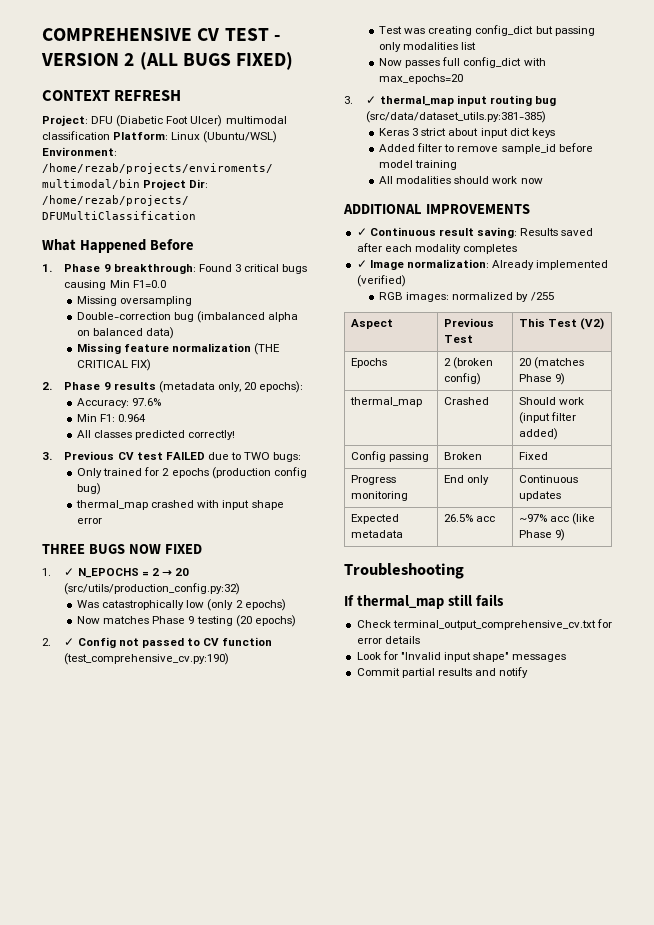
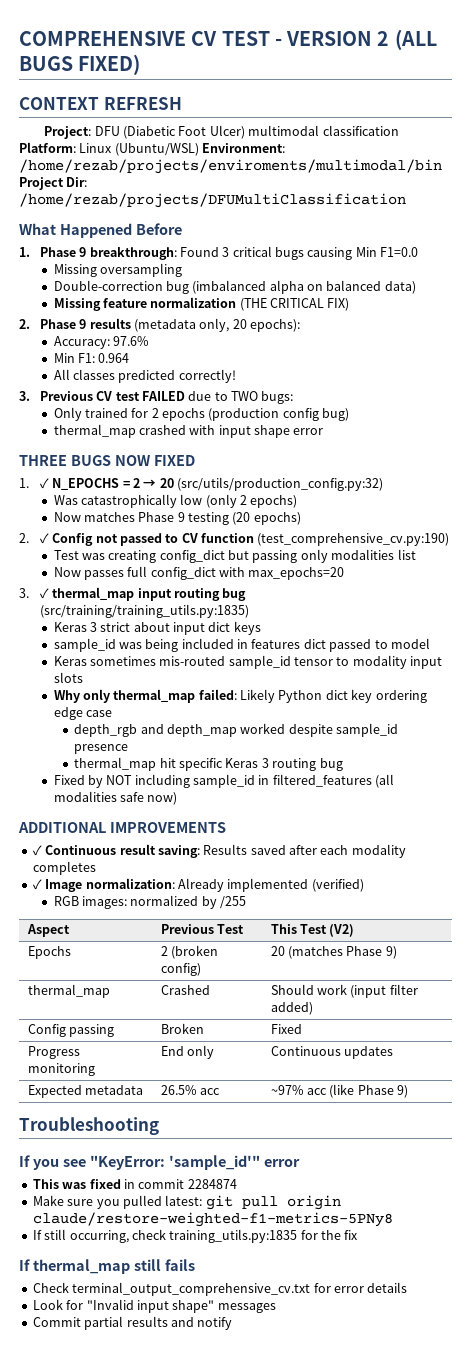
[366,111,547,123] (src/data/dataset_utils.py:381-385) -> [39,604,249,618] (src/training/training_utils.py:1835)
[379,143,593,154] [379,160,458,170] [379,176,543,184] Added filter to remove sample_id before model training // All modalities should work now -> [53,638,430,652] [53,655,443,669] [53,672,83,683] [53,689,427,703] [53,707,112,720] [74,723,399,737] [74,744,129,754] [74,757,343,771] [53,774,395,788] [53,791,178,805] sample_id was being included in features dict passed to model // Keras sometimes mis-routed sample_id tensor to modality input slots // Why only thermal_map failed: Likely Python dict key ordering edge case // depth_rgb and depth_map worked despite sample_id presence // thermal_map hit specific Keras 3 routing bug // Fixed by NOT including sample_id in filtered_features (all modalities safe now)
(464, 571) none -> [19,1155,300,1170] [32,1179,237,1189] [32,1195,341,1210] [32,1212,393,1227] [32,1229,359,1243] // If you see "KeyError: 'sample_id'" error // This was fixed in commit 2284874 // Make sure you pulled latest: git pull origin claude/restore-weighted-f1-metrics-5PNy8 // If still occurring, check training_utils.py:1835 for the fix

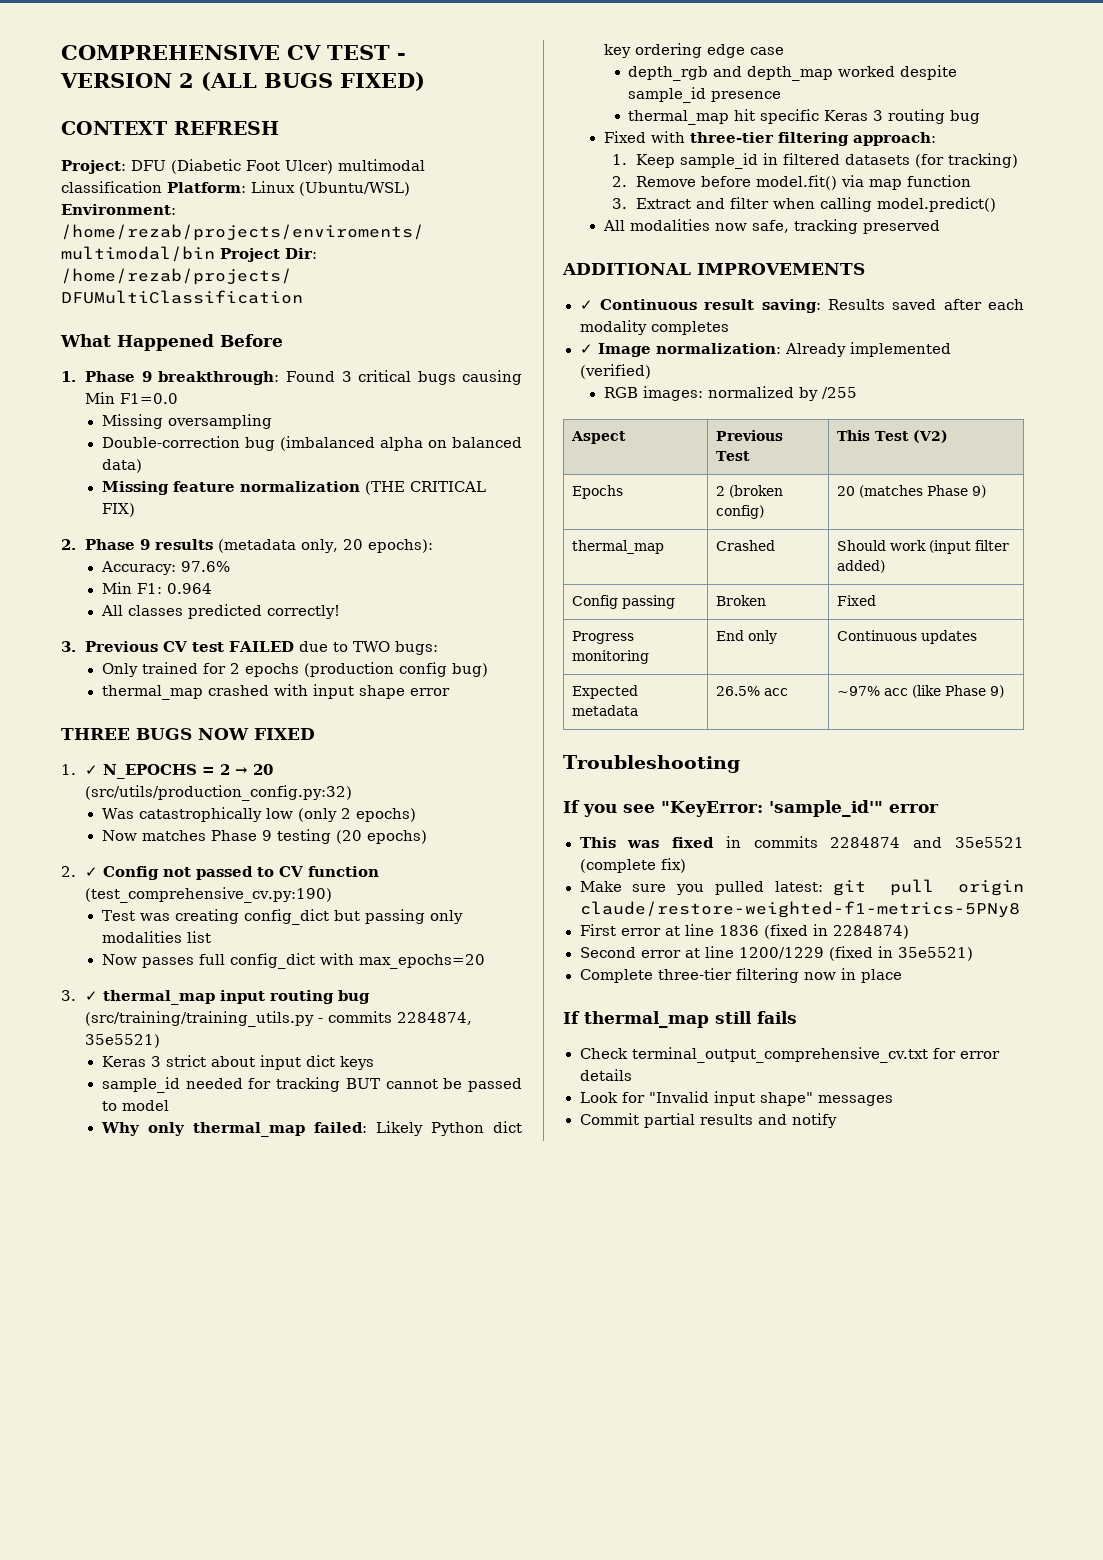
[39,604,249,618] (src/training/training_utils.py:1835) -> [85,1011,473,1027] [85,1034,161,1048] (src/training/training_utils.py - commits 2284874, 35e5521)
[118,638,430,652] [53,655,443,669] [53,672,83,683] was being included in features dict passed to model // Keras sometimes mis-routed sample_id tensor to modality input slots -> [185,1077,522,1092] [101,1100,169,1111] needed for tracking BUT cannot be passed to model
[87,774,395,788] [53,791,178,805] by NOT including sample_id in filtered_features (all modalities safe now) -> [650,131,936,146] [611,153,1019,169] [611,175,972,190] [611,197,997,212] [602,219,940,234] with three-tier filtering approach: // 1. Keep sample_id in filtered datasets (for tracking) // 2. Remove before model.fit() via map function // 3. Extract and filter when calling model.predict() // All modalities now safe, tracking preserved
[138,1179,185,1189] commit -> [753,836,818,848] commits
(237, 1184) none -> [913,837,1024,848] [579,858,686,873] and 35e5521 (complete fix)
[32,1229,359,1243] If still occurring, check training_utils.py:1835 for the fix -> [579,924,909,939] [579,946,973,961] [579,968,902,983] First error at line 1836 (fixed in 2284874) // Second error at line 1200/1229 (fixed in 35e5521) // Complete three-tier filtering now in place

